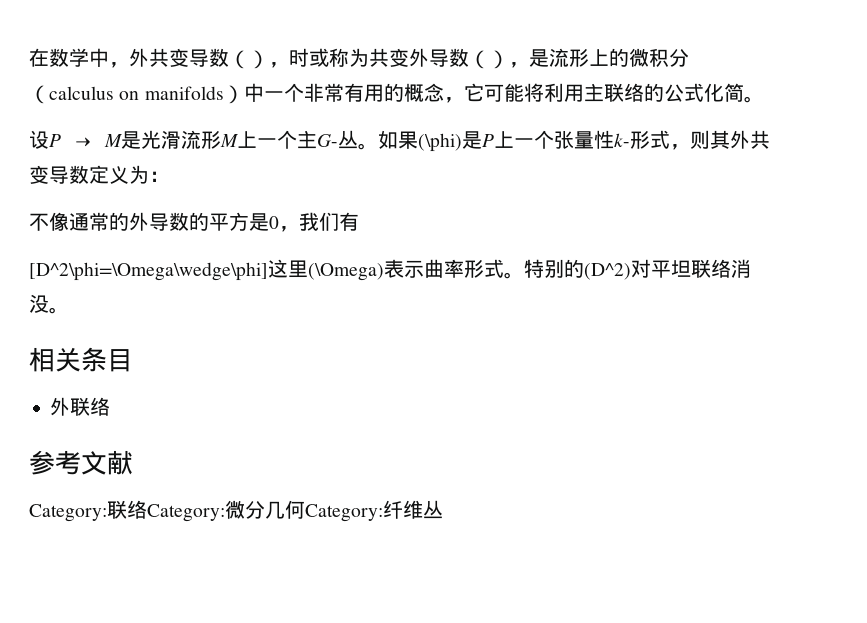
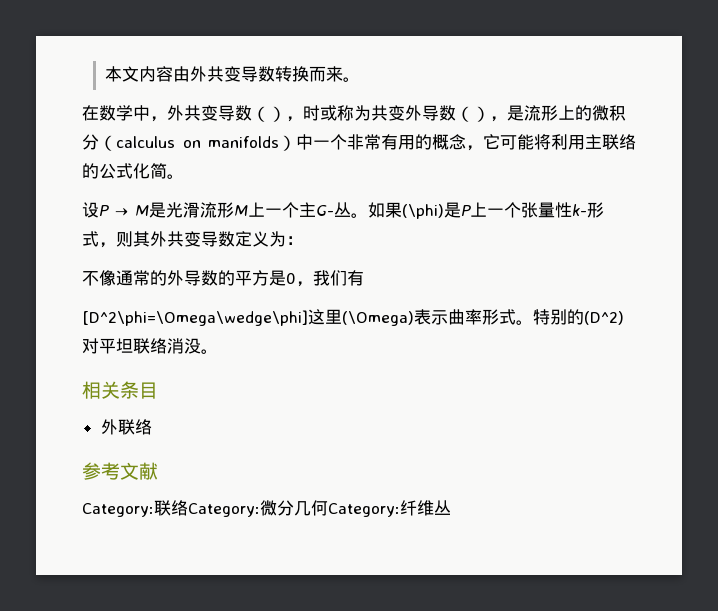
(29, 57) none -> [105,66,361,82] 本文内容由外共变导数转换而来。 //

